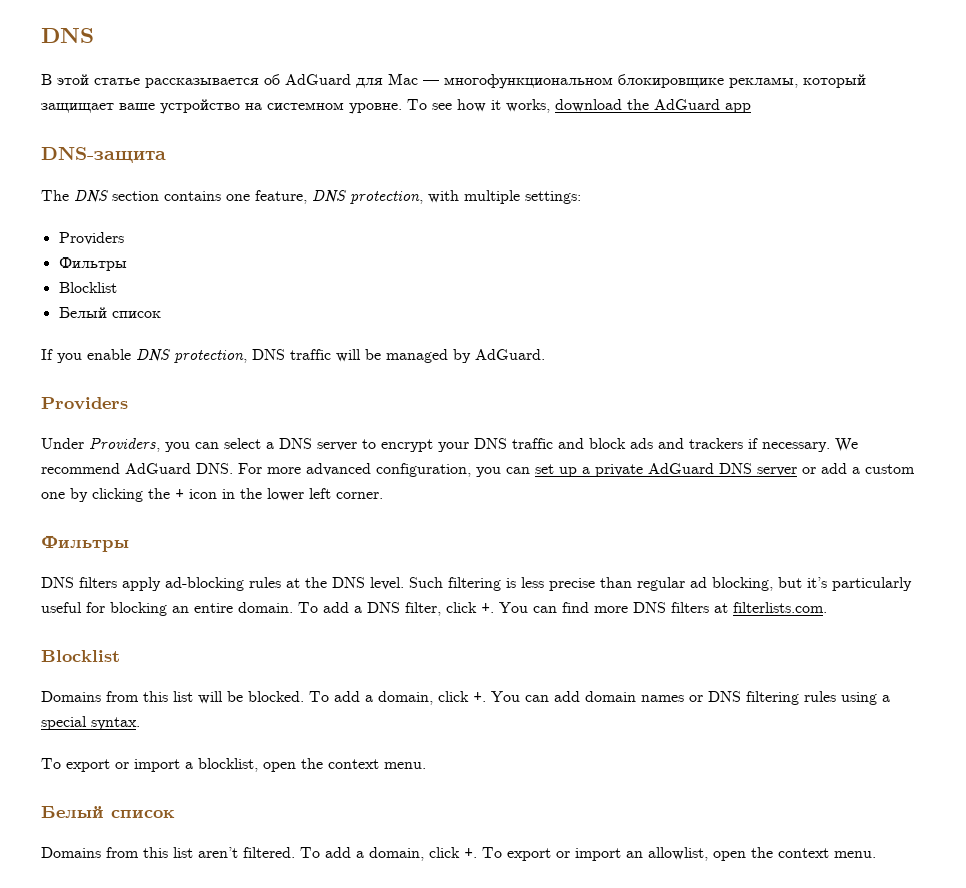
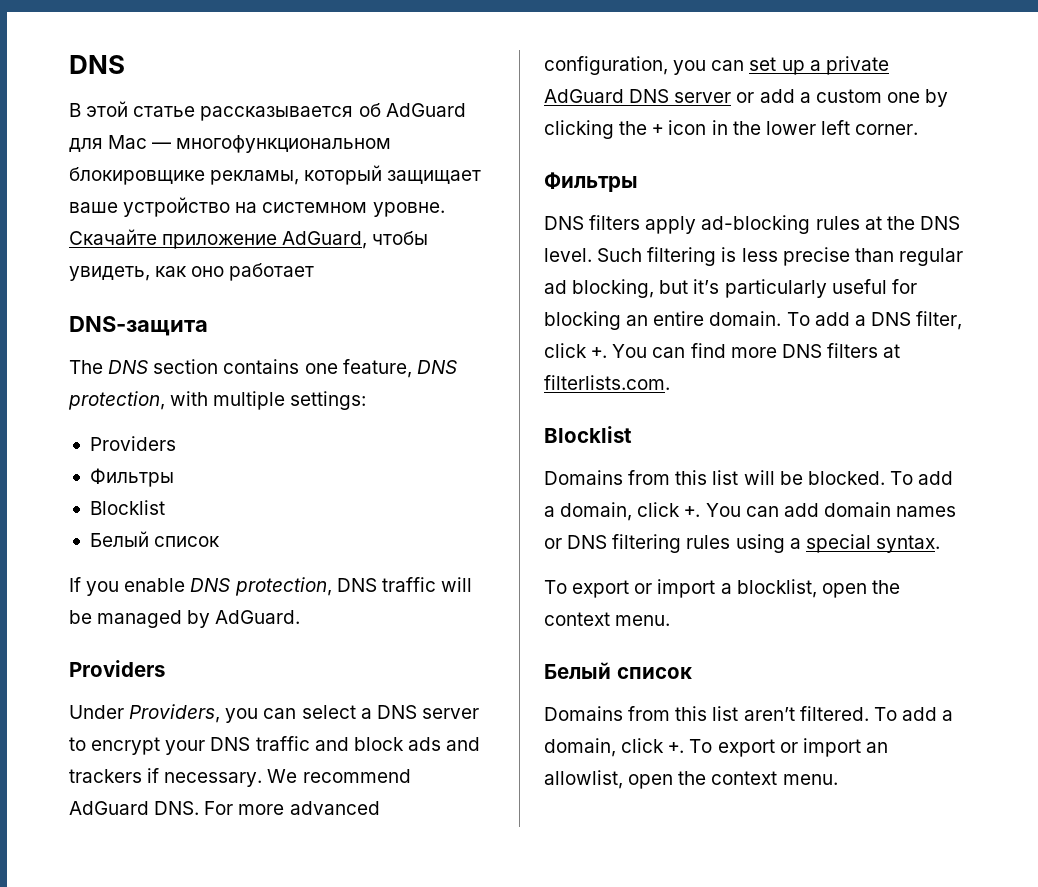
[407,99,751,113] To see how it works, download the AdGuard app -> [69,229,429,249] [69,263,315,281] Скачайте приложение AdGuard, чтобы увидеть, как оно работает

